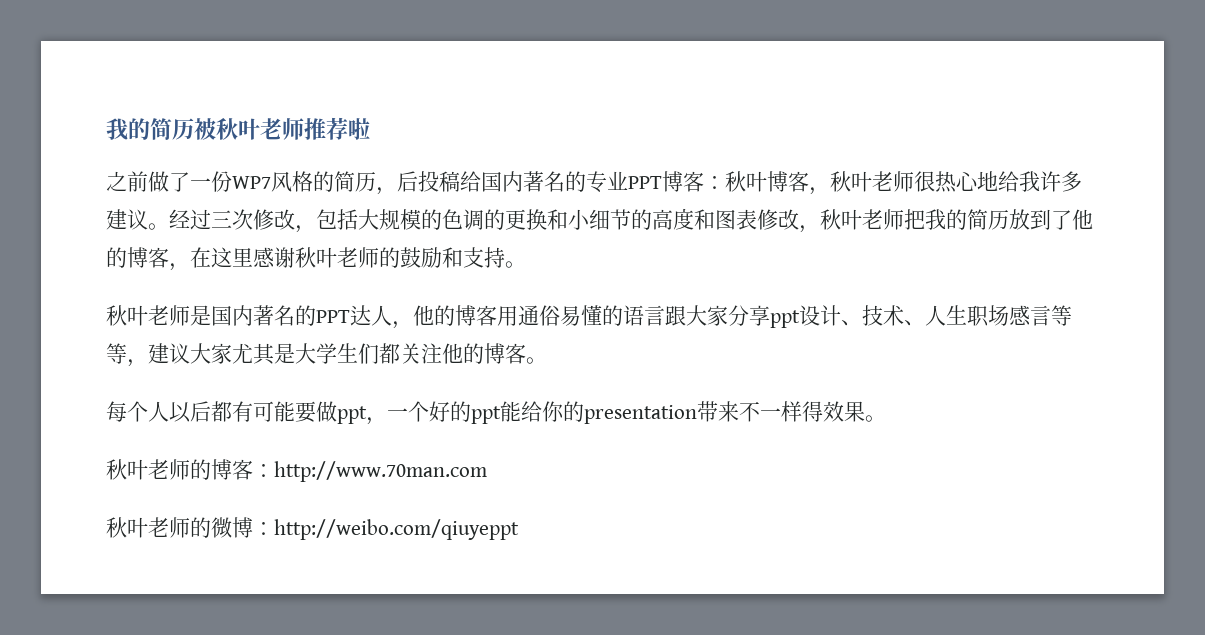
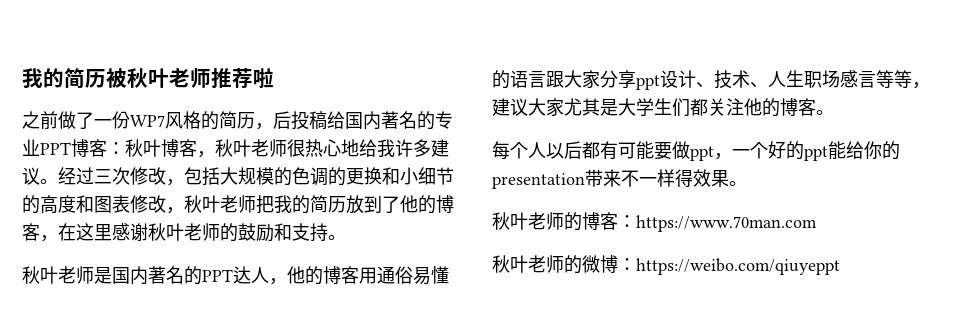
[274,461,487,482] http://www.70man.com -> [636,215,817,232] https://www.70man.com
[274,519,519,540] http://weibo.com/qiuyeppt -> [636,258,840,275] https://weibo.com/qiuyeppt

